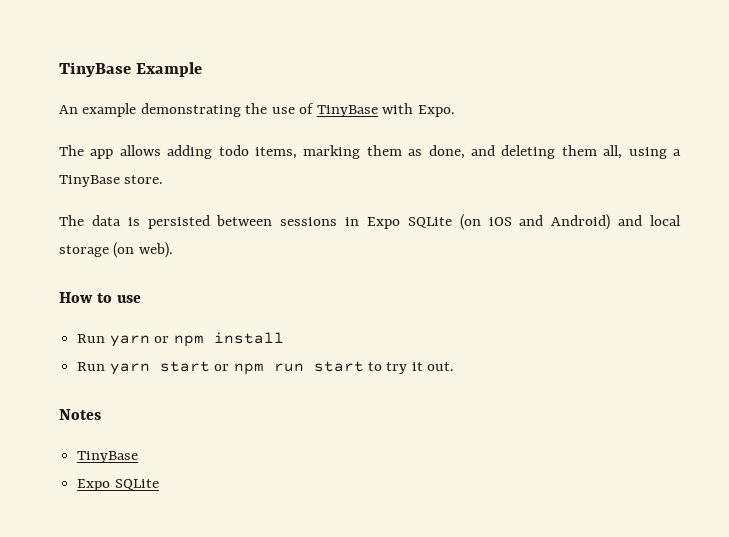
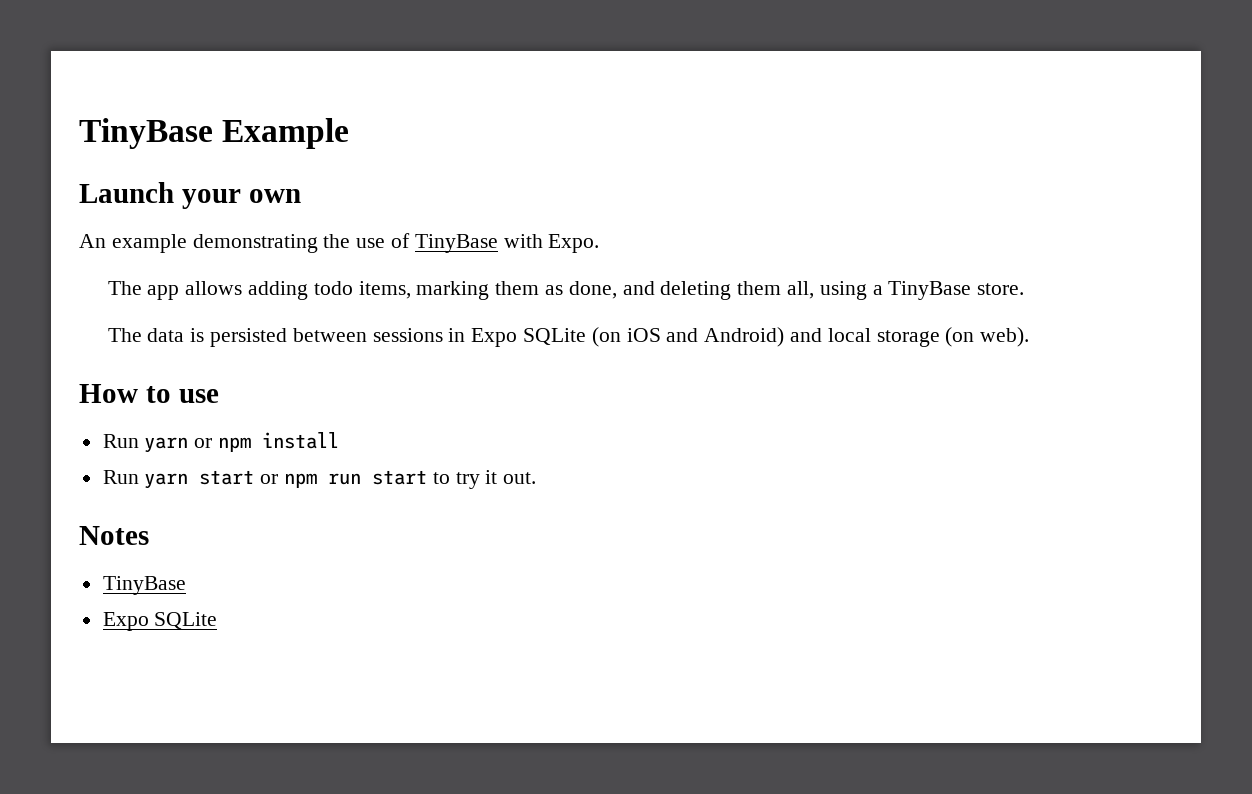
(203, 69) none -> [79,182,301,209] // Launch your own

